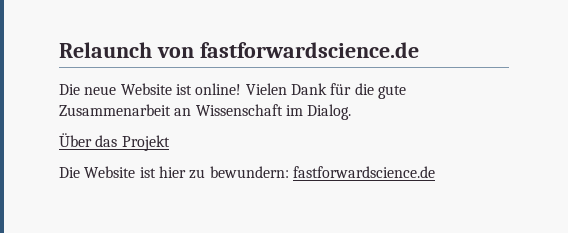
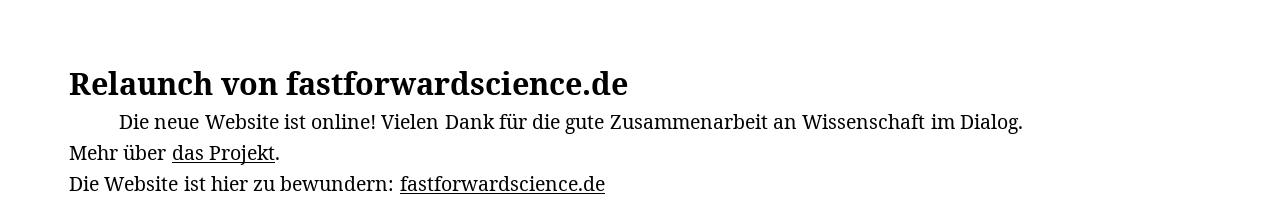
[59,133,170,151] Über das Projekt -> [69,144,280,165] Mehr über das Projekt.

